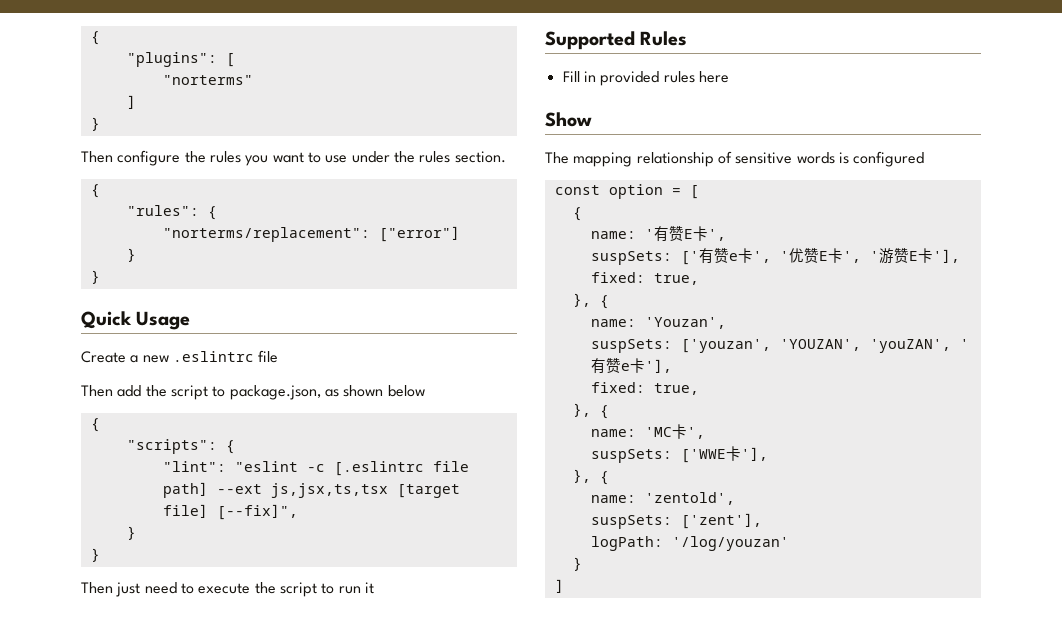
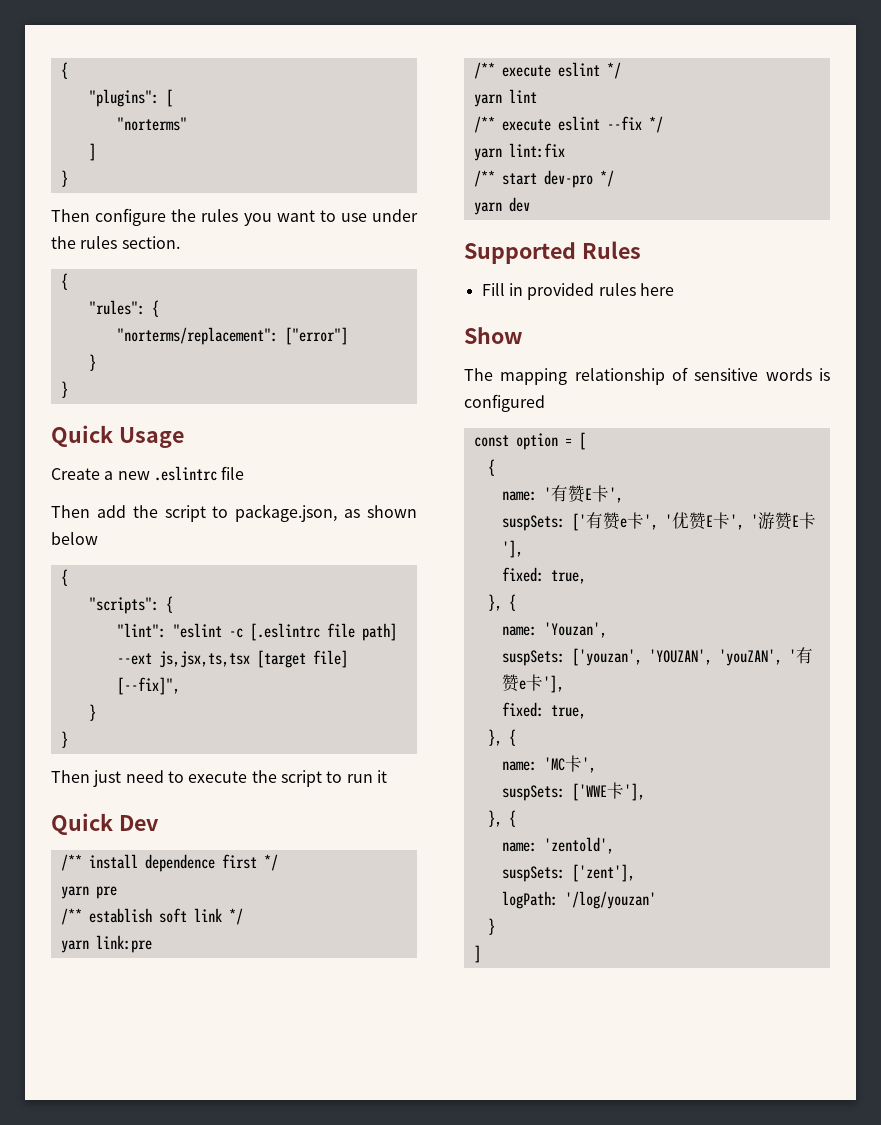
(374, 588) none -> [51,813,159,835] [60,854,278,872] [60,886,117,899] [60,908,243,925] [60,935,152,953] [473,62,621,79] [473,89,537,107] [473,116,663,133] [473,143,565,161] [473,170,614,188] [473,197,530,215] // Quick Dev // /** install dependence first */ // yarn pre // /** establish soft link */ // yarn link:pre // /** execute eslint */ // yarn lint // /** execute eslint --fix */ // yarn lint:fix // /** start dev-pro */ // yarn dev

